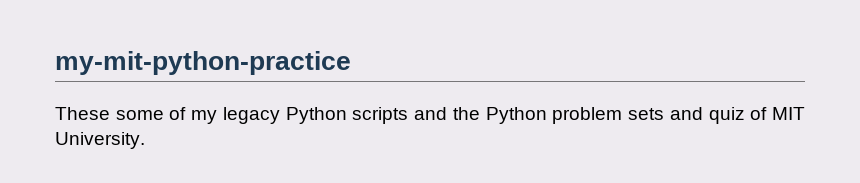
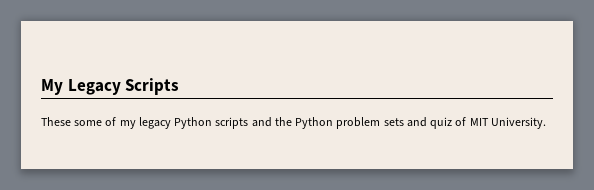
[55,51,351,75] my-mit-python-practice -> [41,78,180,95] My Legacy Scripts

